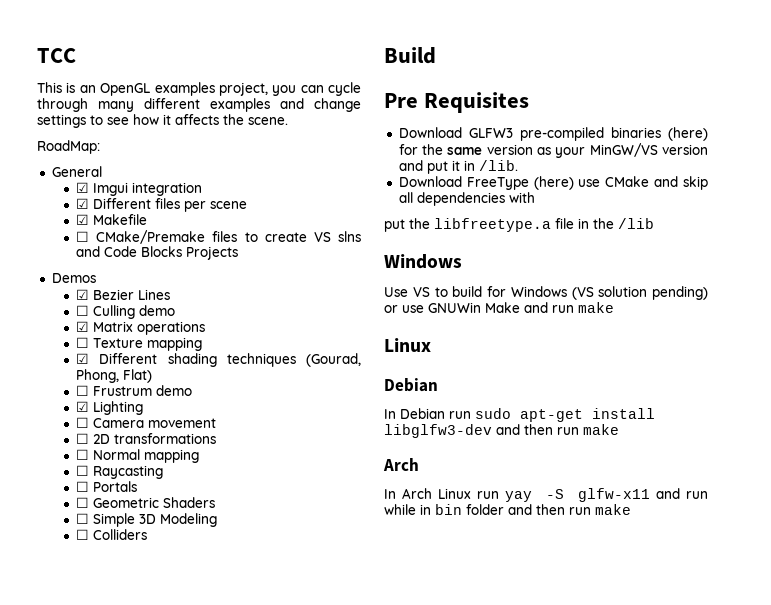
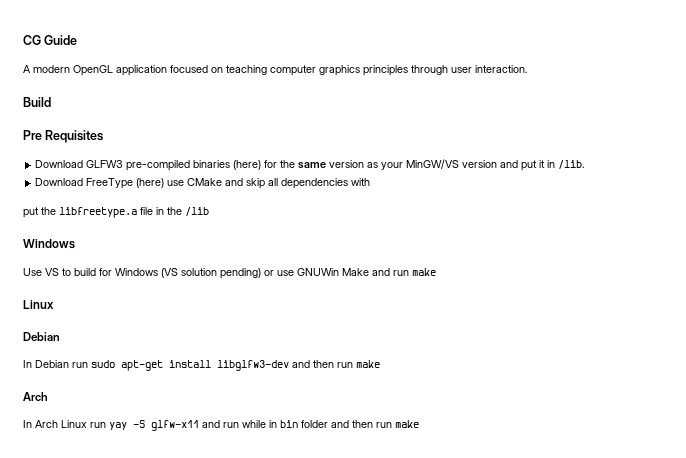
[37,48,76,63] [37,82,361,96] [37,98,361,112] [37,114,288,128] [37,140,100,154] [51,166,102,177] [76,182,203,196] [76,198,248,212] [76,214,148,225] [76,230,361,244] [76,246,239,260] [51,273,96,283] [76,289,171,300] [76,305,176,319] [76,321,206,335] [76,337,203,351] [76,353,361,367] [76,369,153,383] [76,385,193,396] [76,401,144,415] [76,417,217,428] [76,433,217,444] [76,449,200,463] [76,465,164,479] [76,481,138,492] [76,497,216,508] [76,513,218,527] [76,529,148,540] TCC // This is an OpenGL examples project, you can cycle through many different examples and change settings to see how it affects the scene. // RoadMap: // General // ☑ Imgui integration // ☑ Different files per scene // ☑ Makefile // ☐ CMake/Premake files to create VS slns and Code Blocks Projects // Demos // ☑ Bezier Lines // ☐ Culling demo // ☑ Matrix operations // ☐ Texture mapping // ☑ Different shading techniques (Gourad, Phong, Flat) // ☐ Frustrum demo // ☑ Lighting // ☐ Camera movement // ☐ 2D transformations // ☐ Normal mapping // ☐ Raycasting // ☐ Portals // ☐ Geometric Shaders // ☐ Simple 3D Modeling // ☐ Colliders -> [23,35,78,45] [23,65,527,76] CG Guide // A modern OpenGL application focused on teaching computer graphics principles through user interaction.

